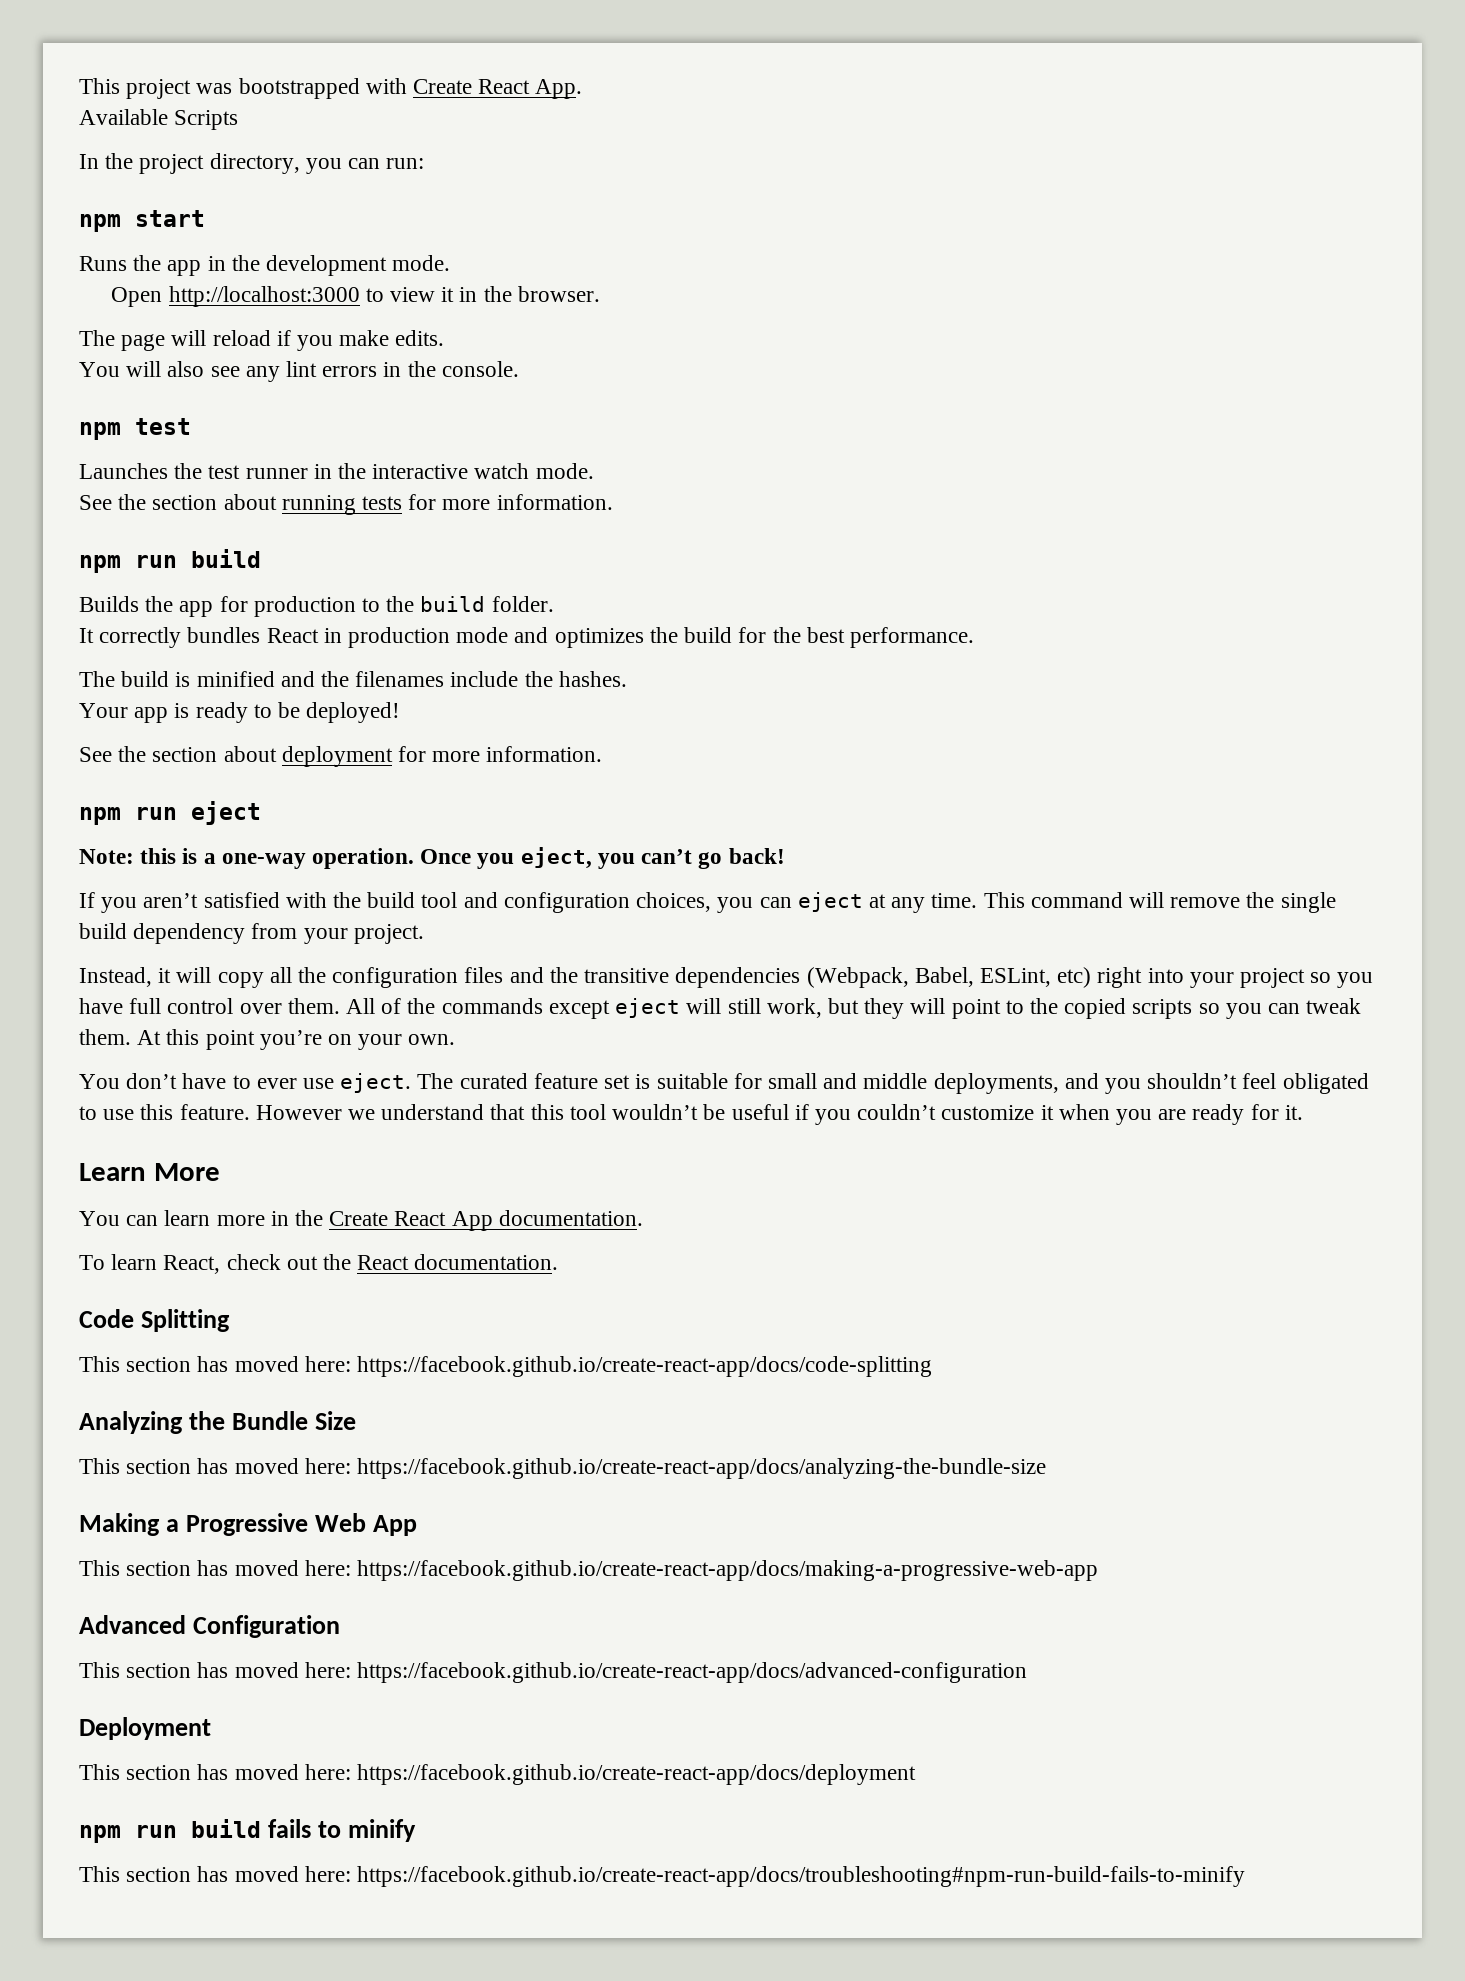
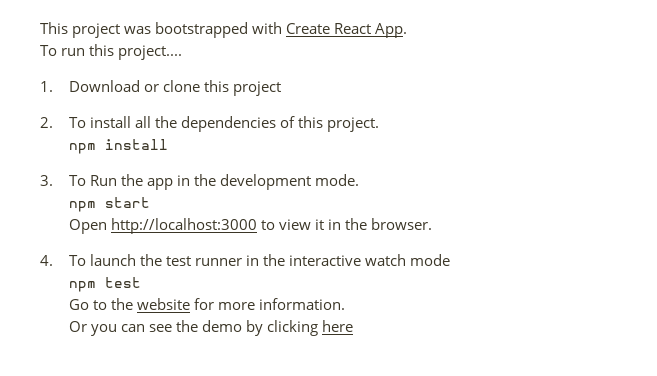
[79,109,239,130] [79,153,425,174] [79,210,205,232] [79,256,127,271] Available Scripts // In the project directory, you can run: // npm start // Runs -> [40,44,183,60] [40,80,281,96] [40,116,379,132] [68,139,168,154] [40,175,117,186] To run this project.... // 1. Download or clone this project // 2. To install all the dependencies of this project. // npm install // 3. To Run
(451, 263) none -> [68,197,150,212] // npm start
[79,330,445,351] [79,361,519,382] [79,418,191,440] [79,463,168,479] The page will reload if you make edits. // You will also see any lint errors in the console. // npm test // Launches -> [40,254,136,266] 4. To launch
[535,463,594,479] [79,494,613,515] [79,549,261,573] [79,596,554,617] [79,627,974,648] [79,671,627,687] [79,702,401,723] [79,746,603,767] [79,801,261,825] [79,847,785,869] [79,892,1336,913] [79,923,424,944] [79,967,1374,988] [79,998,1362,1019] [79,1029,456,1050] [79,1073,1369,1094] [79,1104,1303,1125] [79,1163,220,1181] [79,1210,643,1231] [79,1254,559,1274] [79,1309,231,1332] [79,1356,933,1377] [79,1411,357,1434] [79,1458,1047,1479] [79,1513,418,1536] [79,1560,1099,1581] [79,1615,341,1638] [79,1662,1028,1683] [79,1717,211,1740] [79,1764,917,1785] [79,1819,417,1843] [79,1866,1246,1887] mode. // See the section about running tests for more information. // npm run build // Builds the app for production to the build folder. // It correctly bundles React in production mode and optimizes the build for the best performance. // The build is minified and the filenames include the hashes. // Your app is ready to be deployed! // See the section about deployment for more information. // npm run eject // Note: this is a one-way operation. Once you eject, you can’t go back! // If you aren’t satisfied with the build tool and configuration choices, you can eject at any time. This command will remove the single build dependency from your project. // Instead, it will copy all the configuration files and the transitive dependencies (Webpack, Babel, ESLint, etc) right into your project so you have full control over them. All of the commands except eject will still work, but they will point to the copied scripts so you can tweak them. At this point you’re on your own. // You don’t have to ever use eject. The curated feature set is suitable for small and middle deployments, and you shouldn’t feel obligated to use this feature. However we understand that this tool wouldn’t be useful if you couldn’t customize it when you are ready for it. // Learn More // You can learn more in the Create React App documentation. // To learn React, check out the React documentation. // Code Splitting // This section has moved here: https://facebook.github.io/create-react-app/docs/code-splitting // Analyzing the Bundle Size // This section has moved here: https://facebook.github.io/create-react-app/docs/analyzing-the-bundle-size // Making a Progressive Web App // This section has moved here: https://facebook.github.io/create-react-app/docs/making-a-progressive-web-app // Advanced Configuration // This section has moved here: https://facebook.github.io/create-react-app/docs/advanced-configuration // Deployment // This section has moved here: https://facebook.github.io/create-react-app/docs/deployment // npm run build fails to minify // This section has moved here: https://facebook.github.io/create-react-app/docs/troubleshooting#npm-run-build-fails-to-minify -> [410,254,451,266] [68,277,141,292] [68,298,345,310] [68,320,353,336] mode // npm test // Go to the website for more information. // Or you can see the demo by clicking here

